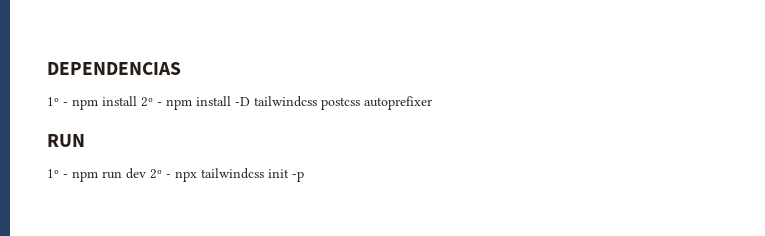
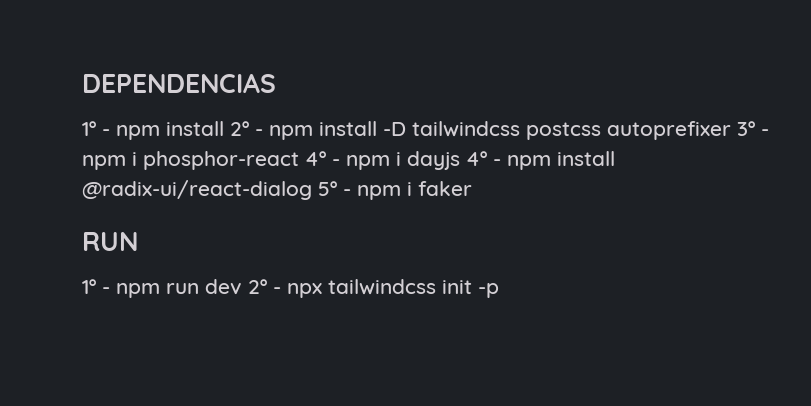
(432, 103) none -> [737,121,769,136] [82,151,615,170] [82,180,472,200] 3º - npm i phosphor-react 4º - npm i dayjs 4º - npm install @radix-ui/react-dialog 5º - npm i faker

